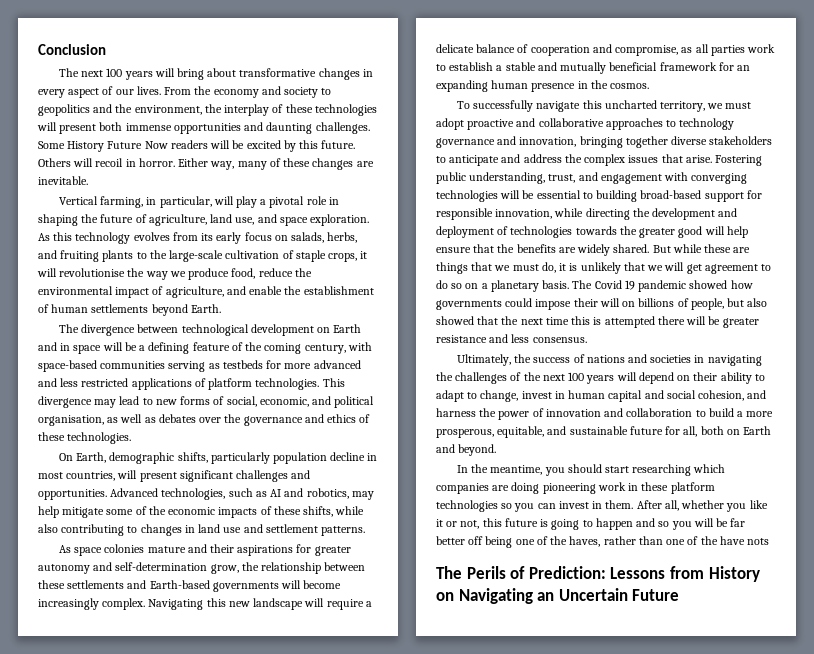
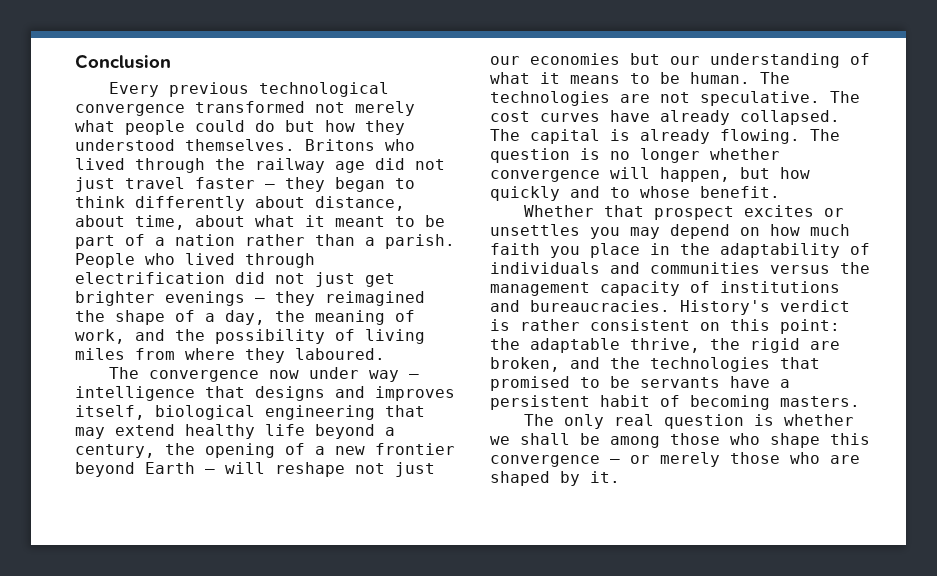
[58,68,373,80] [38,86,332,98] [38,104,377,116] [37,122,370,134] [38,140,356,152] [38,158,374,170] [38,176,88,185] [58,196,339,208] [38,214,370,226] [38,232,358,244] [38,250,368,262] [37,268,312,280] [38,286,374,298] [38,304,221,316] [58,324,362,336] [38,342,372,354] [38,360,361,372] [38,378,345,390] [38,396,375,408] [38,414,371,426] [38,432,132,444] [58,452,378,464] [38,470,311,482] [38,488,374,500] [38,506,365,518] [38,524,366,536] [58,544,351,556] [38,562,366,574] [38,580,342,592] [38,598,372,610] [436,44,776,56] [436,62,751,74] [436,80,650,92] [456,100,752,112] [436,118,735,130] [436,136,773,148] [436,154,763,166] [436,172,748,184] [436,190,762,202] [436,208,738,220] [436,226,748,238] [436,244,751,256] [436,262,772,274] [436,280,753,292] [436,298,768,310] [436,316,759,328] [436,334,587,343] [456,354,762,366] [436,372,765,384] [436,390,767,402] [436,408,774,420] [436,426,772,438] [436,444,497,456] [456,464,726,476] [436,482,715,494] [436,500,768,512] [436,518,746,530] [436,536,770,548] [436,566,760,582] [436,588,680,604] The next 100 years will bring about transformative changes in every aspect of our lives. From the economy and society to geopolitics and the environment, the interplay of these technologies will present both immense opportunities and daunting challenges. Some History Future Now readers will be excited by this future. Others will recoil in horror. Either way, many of these changes are inevitable. // Vertical farming, in particular, will play a pivotal role in shaping the future of agriculture, land use, and space exploration. As this technology evolves from its early focus on salads, herbs, and fruiting plants to the large-scale cultivation of staple crops, it will revolutionise the way we produce food, reduce the environmental impact of agriculture, and enable the establishment of human settlements beyond Earth. // The divergence between technological development on Earth and in space will be a defining feature of the coming century, with space-based communities serving as testbeds for more advanced and less restricted applications of platform technologies. This divergence may lead to new forms of social, economic, and political organisation, as well as debates over the governance and ethics of these technologies. // On Earth, demographic shifts, particularly population decline in most countries, will present significant challenges and opportunities. Advanced technologies, such as AI and robotics, may help mitigate some of the economic impacts of these shifts, while also contributing to changes in land use and settlement patterns. // As space colonies mature and their aspirations for greater autonomy and self-determination grow, the relationship between these settlements and Earth-based governments will become increasingly complex. Navigating this new landscape will require a delicate balance of cooperation and compromise, as all parties work to establish a stable and mutually beneficial framework for an expanding human presence in the cosmos. // To successfully navigate this uncharted territory, we must adopt proactive and collaborative approaches to technology governance and innovation, bringing together diverse stakeholders to anticipate and address the complex issues that arise. Fostering public understanding, trust, and engagement with converging technologies will be essential to building broad-based support for responsible innovation, while directing the development and deployment of technologies towards the greater good will help ensure that the benefits are widely shared. But while these are things that we must do, it is unlikely that we will get agreement to do so on a planetary basis. The Covid 19 pandemic showed how governments could impose their will on billions of people, but also showed that the next time this is attempted there will be greater resistance and less consensus. // Ultimately, the success of nations and societies in navigating the challenges of the next 100 years will depend on their ability to adapt to change, invest in human capital and social cohesion, and harness the power of innovation and collaboration to build a more prosperous, equitable, and sustainable future for all, both on Earth and beyond. // In the meantime, you should start researching which companies are doing pioneering work in these platform technologies so you can invest in them. After all, whether you like it or not, this future is going to happen and so you will be far better off being one of the haves, rather than one of the have nots // The Perils of Prediction: Lessons from History on Navigating an Uncertain Future -> [108,82,389,97] [75,101,415,116] [75,120,405,135] [75,139,415,151] [75,158,445,173] [75,177,415,192] [75,196,405,211] [75,215,445,230] [75,234,455,249] [75,253,315,268] [75,272,395,287] [75,291,425,306] [75,310,415,325] [75,329,425,344] [75,348,385,363] [108,367,419,382] [75,386,455,401] [75,405,425,420] [75,424,395,439] [75,443,455,458] [75,462,435,477] [490,53,870,68] [490,72,790,84] [490,91,860,106] [490,110,840,125] [490,129,840,144] [490,148,780,163] [490,167,810,182] [490,186,780,201] [523,205,844,220] [490,224,850,239] [490,243,870,258] [490,262,870,274] [490,281,840,296] [490,300,850,315] [490,319,840,334] [490,338,840,353] [490,357,820,372] [490,376,790,391] [490,395,860,410] [523,414,854,429] [490,433,870,448] [490,452,860,467] [490,471,620,486] Every previous technological convergence transformed not merely what people could do but how they understood themselves. Britons who lived through the railway age did not just travel faster — they began to think differently about distance, about time, about what it meant to be part of a nation rather than a parish. People who lived through electrification did not just get brighter evenings — they reimagined the shape of a day, the meaning of work, and the possibility of living miles from where they laboured. // The convergence now under way — intelligence that designs and improves itself, biological engineering that may extend healthy life beyond a century, the opening of a new frontier beyond Earth — will reshape not just our economies but our understanding of what it means to be human. The technologies are not speculative. The cost curves have already collapsed. The capital is already flowing. The question is no longer whether convergence will happen, but how quickly and to whose benefit. // Whether that prospect excites or unsettles you may depend on how much faith you place in the adaptability of individuals and communities versus the management capacity of institutions and bureaucracies. History's verdict is rather consistent on this point: the adaptable thrive, the rigid are broken, and the technologies that promised to be servants have a persistent habit of becoming masters. // The only real question is whether we shall be among those who shape this convergence — or merely those who are shaped by it.

